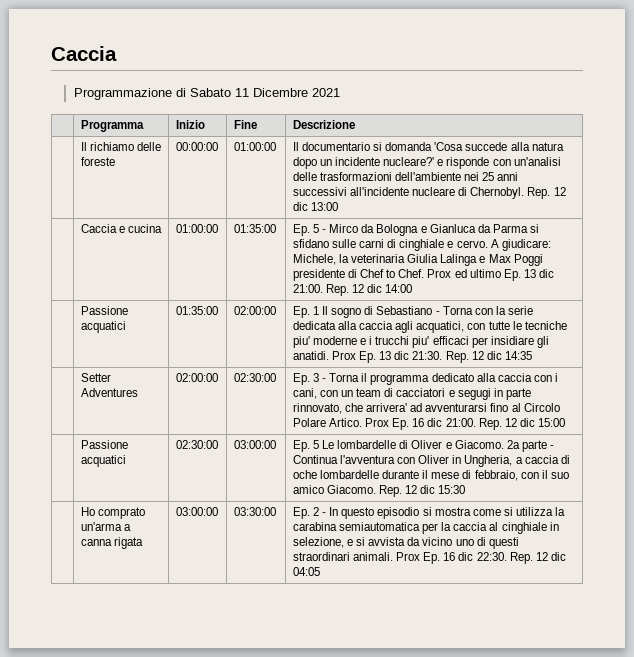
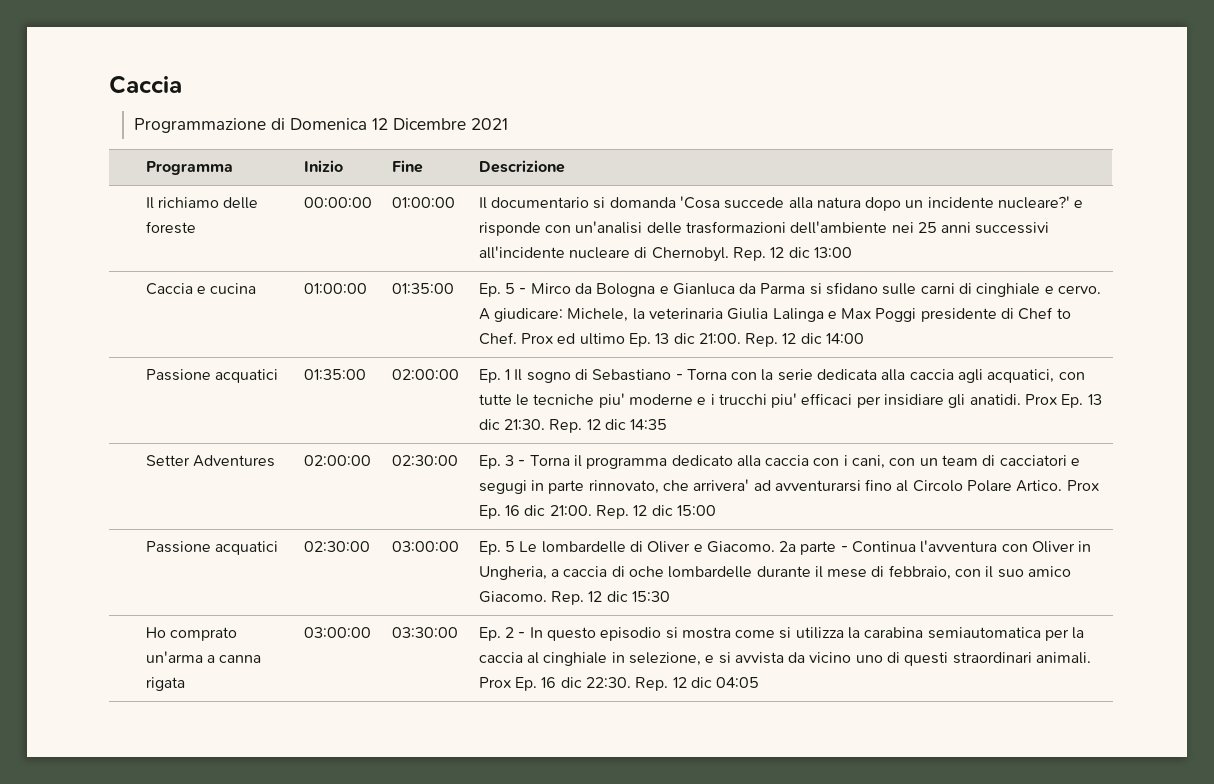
[189,88,249,97] Sabato 11 -> [290,118,389,130] Domenica 12

